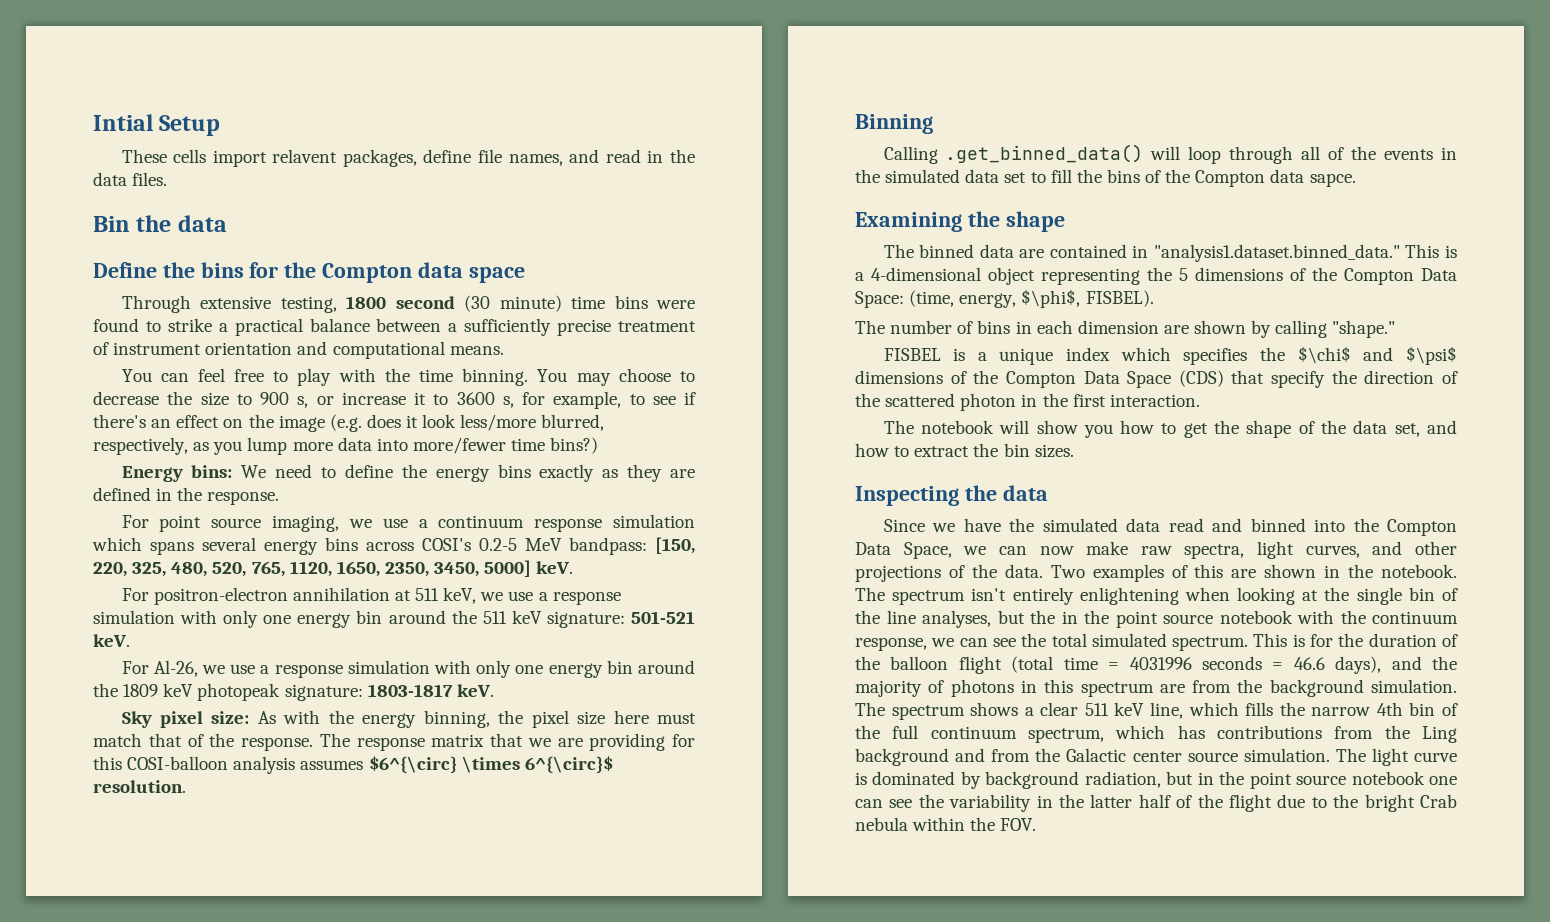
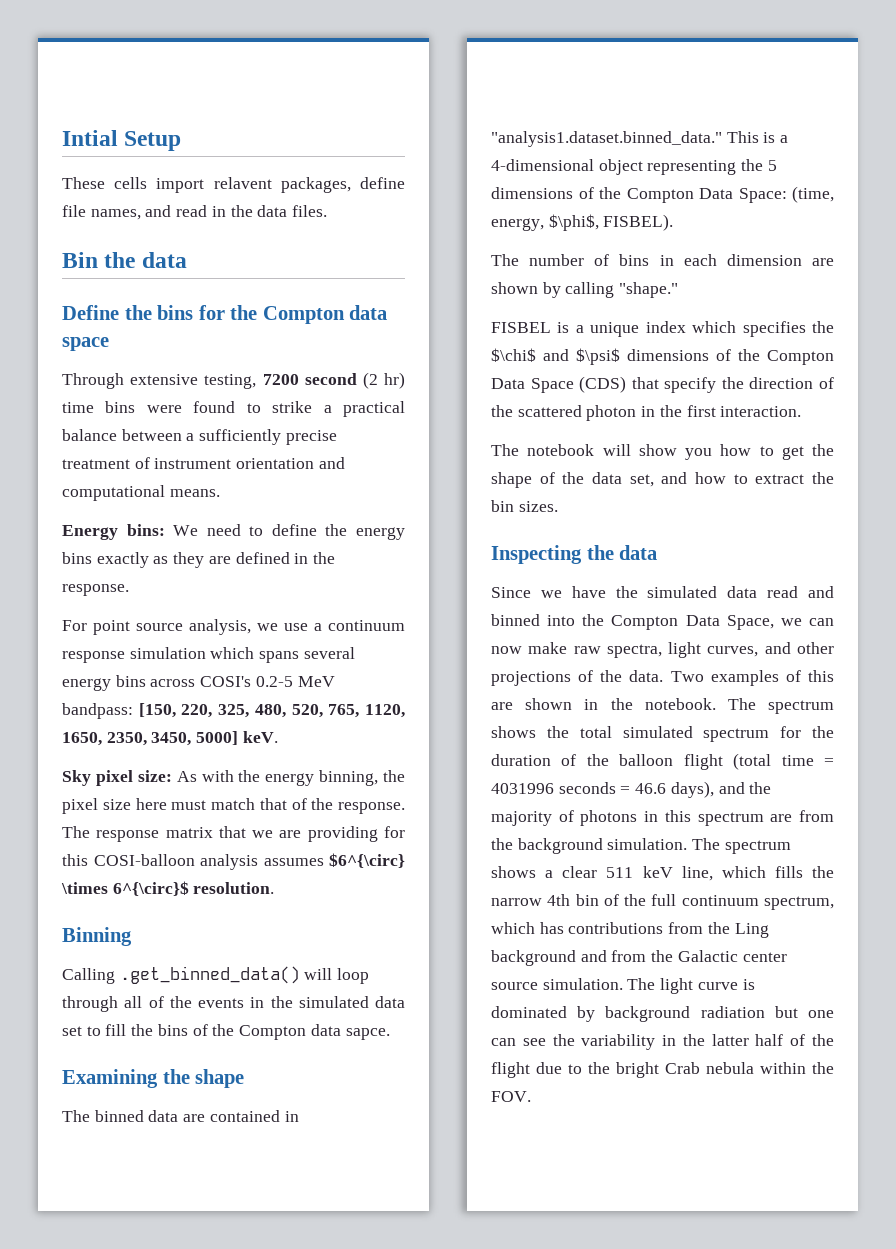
[346,295,562,312] 1800 second (30 minute) -> [262,372,405,389] 7200 second (2 hr)
[121,368,695,386] [93,391,696,409] [93,414,605,432] [93,437,599,455] // You can feel free to play with the time binning. You may choose to decrease the size to 900 s, or increase it to 3600 s, for example, to see if there's an effect on the image (e.g. does it look less/more blurred, respectively, as you lump more data into more/fewer time bins?) -> (220, 493) none
[272,515,340,532] imaging, -> [189,619,251,635] analysis,
[121,587,621,605] [93,610,695,628] [93,634,130,647] [121,660,695,678] [93,683,494,701] // For positron-electron annihilation at 511 keV, we use a response simulation with only one energy bin around the 511 keV signature: 501-521 keV. // For Al-26, we use a response simulation with only one energy bin around the 1809 keV photopeak signature: 1803-1817 keV. -> (278, 737) none
[971,587,1458,605] [855,610,1458,628] [855,633,1305,651] isn't entirely enlightening when looking at the single bin of the line analyses, but the in the point source notebook with the continuum response, we can see the total simulated spectrum. This is -> [491,726,770,742] shows the total simulated spectrum
[1084,771,1425,789] radiation, but in the point source notebook -> [700,1006,798,1018] radiation but

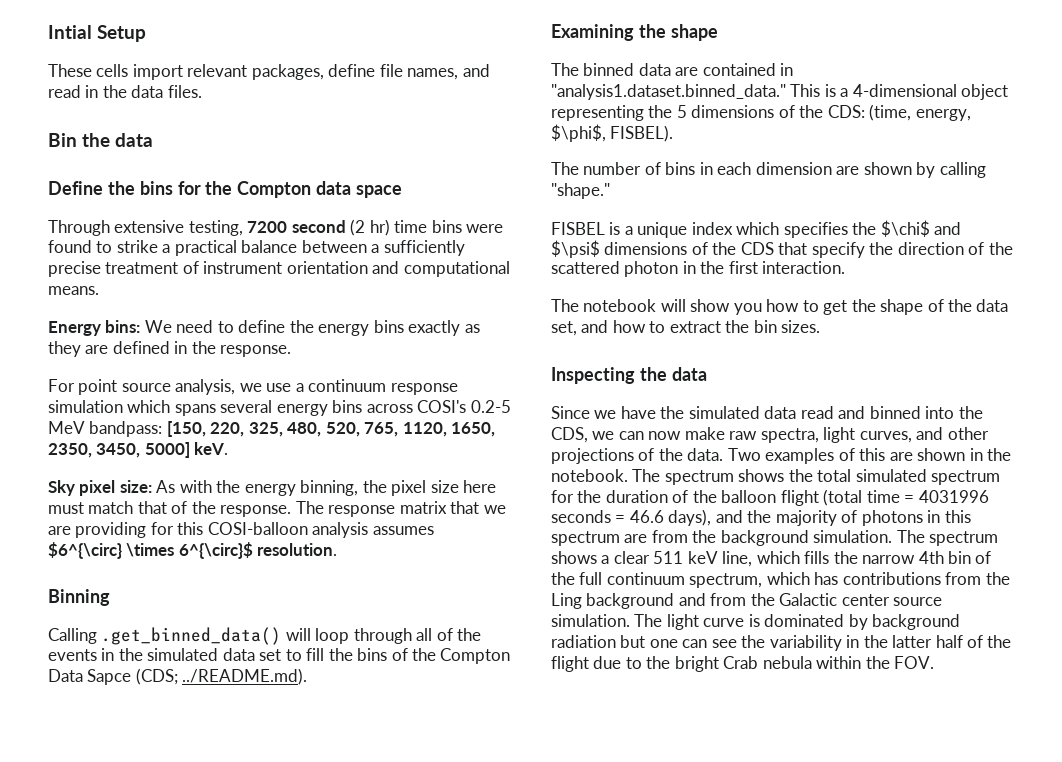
[213,177,272,189] relavent -> [187,64,248,77] relevant
[310,1024,390,1040] data sapce. -> [48,668,308,685] Data Sapce (CDS; ../README.md).
[626,188,787,203] Compton Data Space: -> [827,105,865,118] CDS:
[767,350,834,365] [491,376,627,393] Compton Data Space (CDS) -> [740,242,774,255] CDS
[611,615,774,630] Compton Data Space, -> [551,427,588,443] CDS,

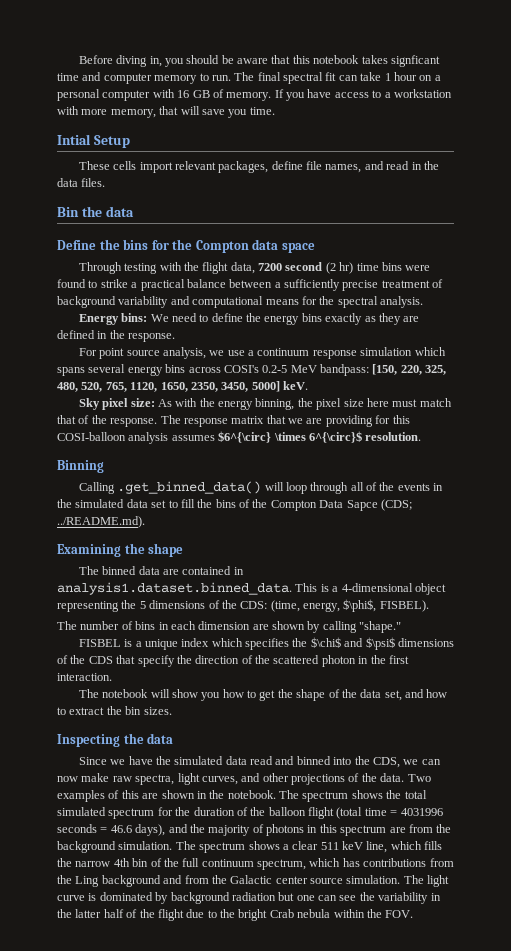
(48, 32) none -> [78,55,440,67] [57,72,441,84] [57,89,452,101] [57,106,275,118] Before diving in, you should be aware that this notebook takes signficant time and computer memory to run. The final spectral fit can take 1 hour on a personal computer with 16 GB of memory. If you have access to a workstation with more memory, that will save you time. //
[114,220,243,236] extensive testing, -> [124,262,255,274] testing with the flight data,
[203,261,510,277] [48,286,99,295] instrument orientation and computational means. -> [57,296,423,308] background variability and computational means for the spectral analysis.
[551,84,786,100] "analysis1.dataset.binned_data." -> [57,582,292,595] analysis1.dataset.binned_data.

